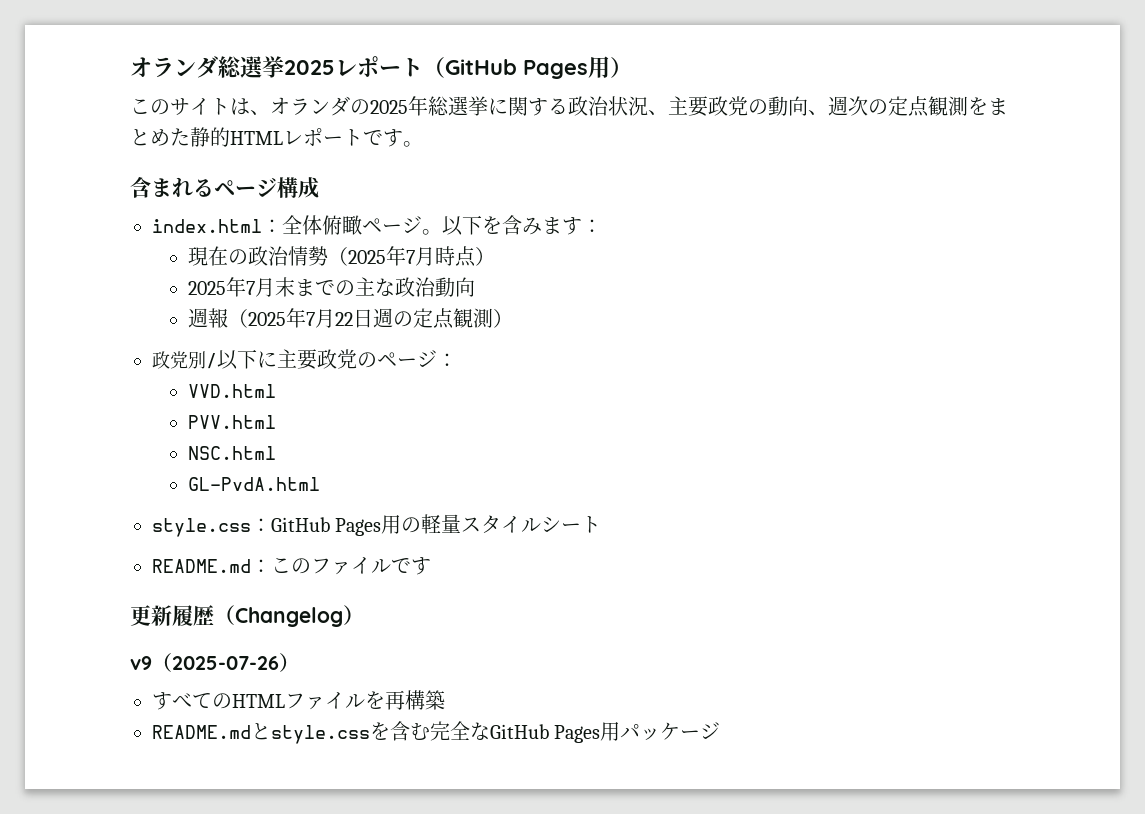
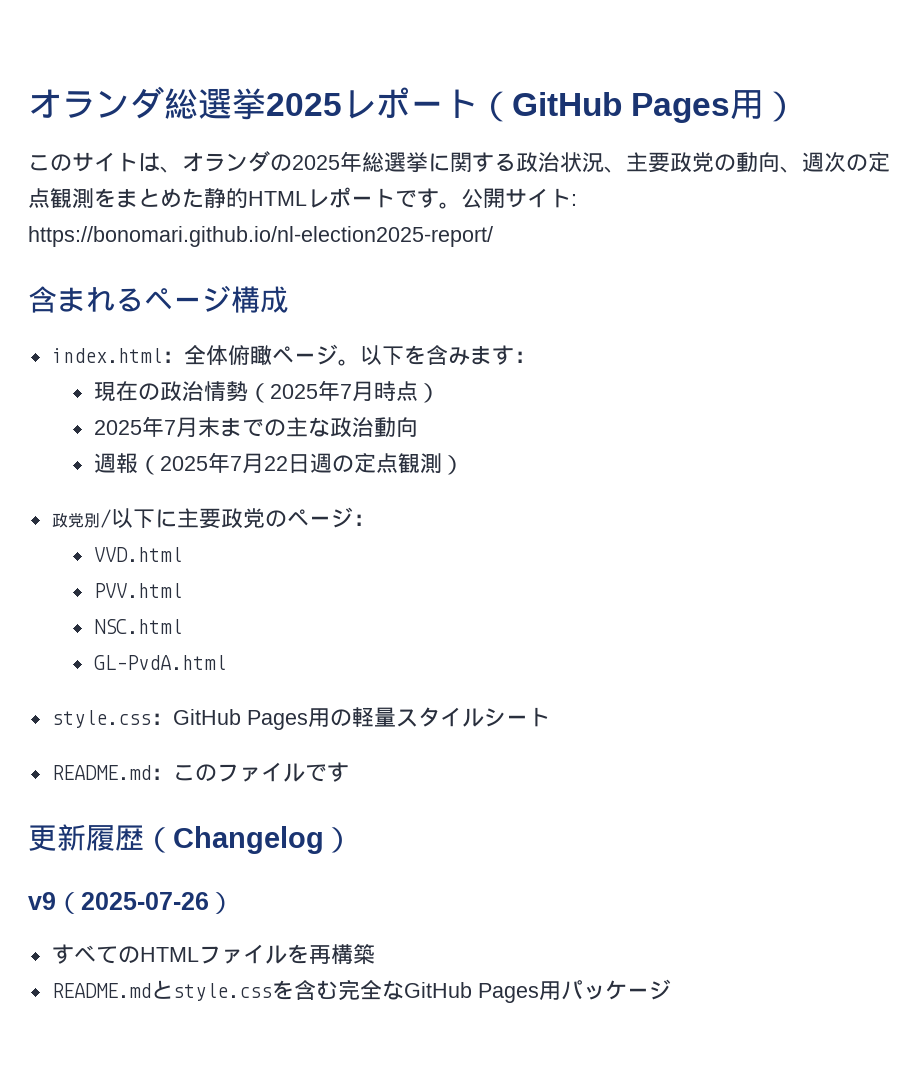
(423, 144) none -> [461,188,577,208] [28,226,493,247] 公開サイト: https://bonomari.github.io/nl-election2025-report/

